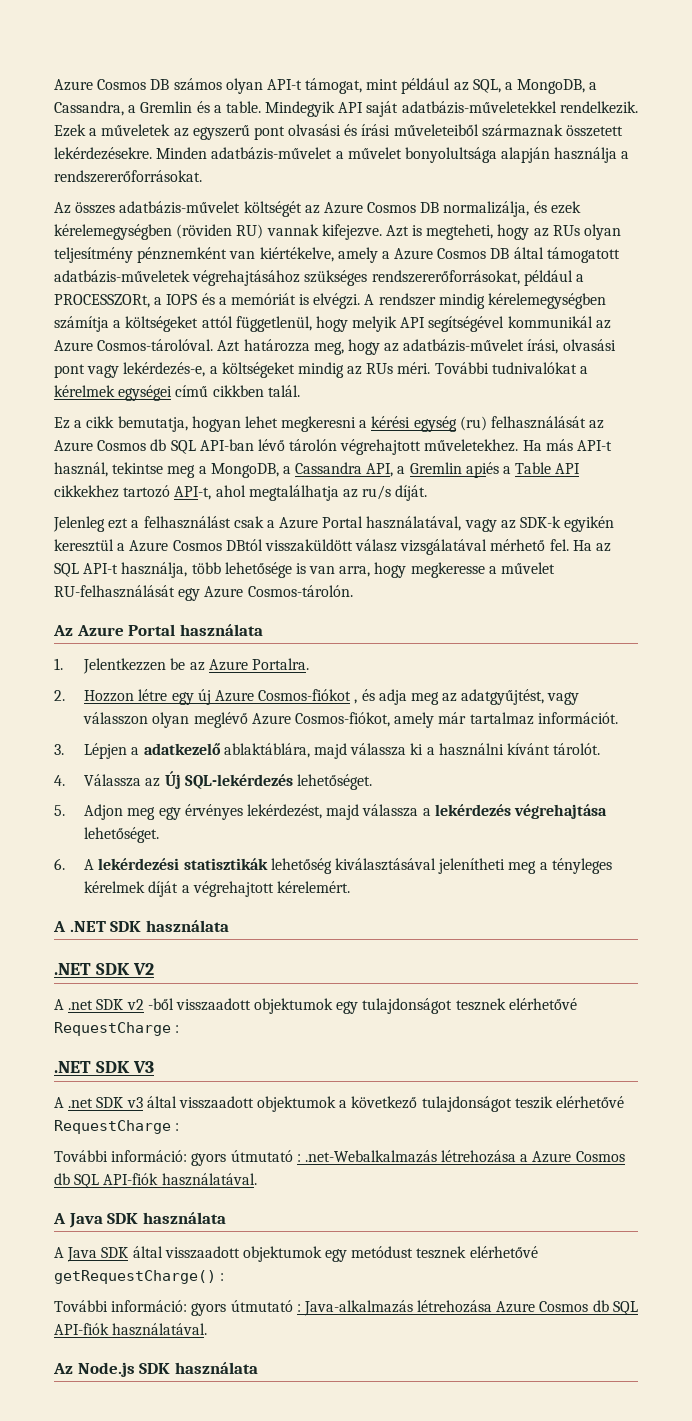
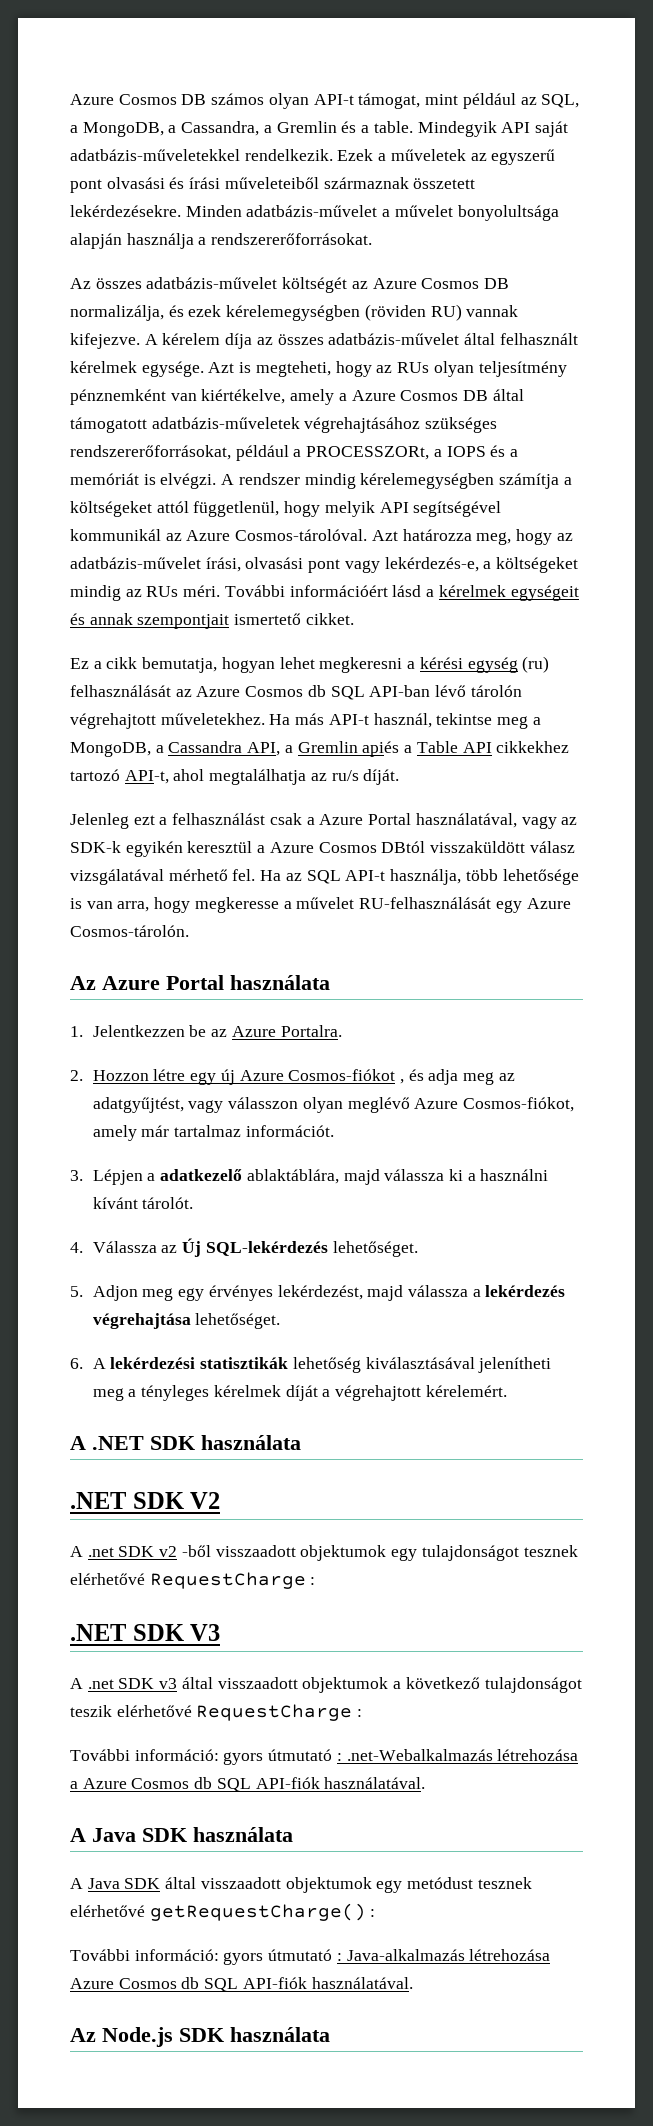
(382, 232) none -> [144,333,578,349] [70,361,204,377] A kérelem díja az összes adatbázis-művelet által felhasznált kérelmek egysége.
[491,362,589,374] [54,385,300,401] tudnivalókat a kérelmek egységei című cikkben talál. -> [289,585,579,601] [70,613,354,629] információért lásd a kérelmek egységeit és annak szempontjait ismertető cikket.

